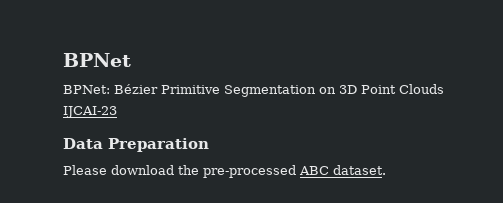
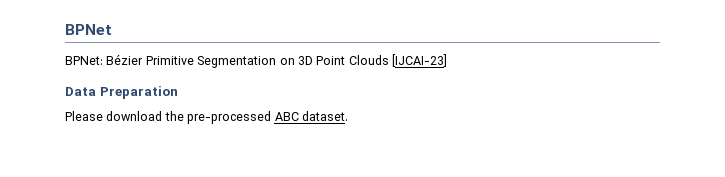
[63,106,117,118] IJCAI-23 -> [392,54,447,67] [IJCAI-23]

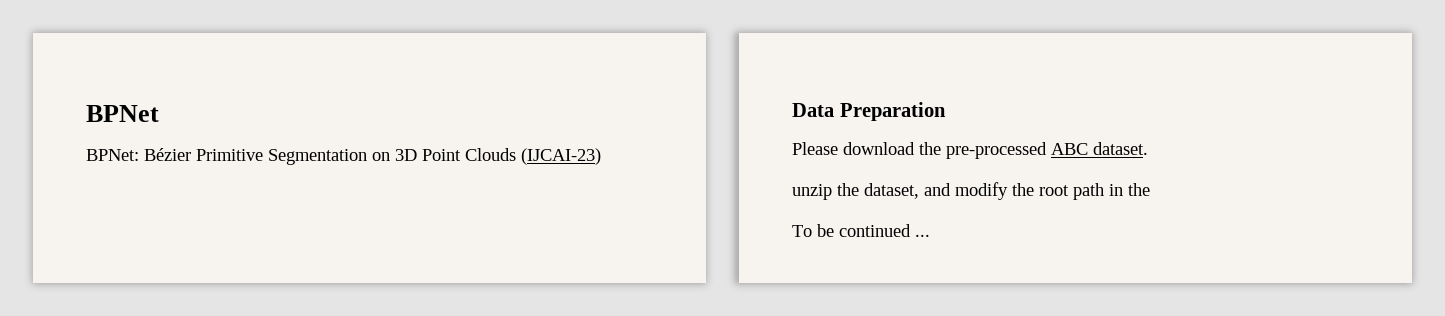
[392,54,447,67] [IJCAI-23] -> [521,148,601,165] (IJCAI-23)
(348, 116) none -> [792,182,1150,200] [792,224,930,237] // unzip the dataset, and modify the root path in the // To be continued ...

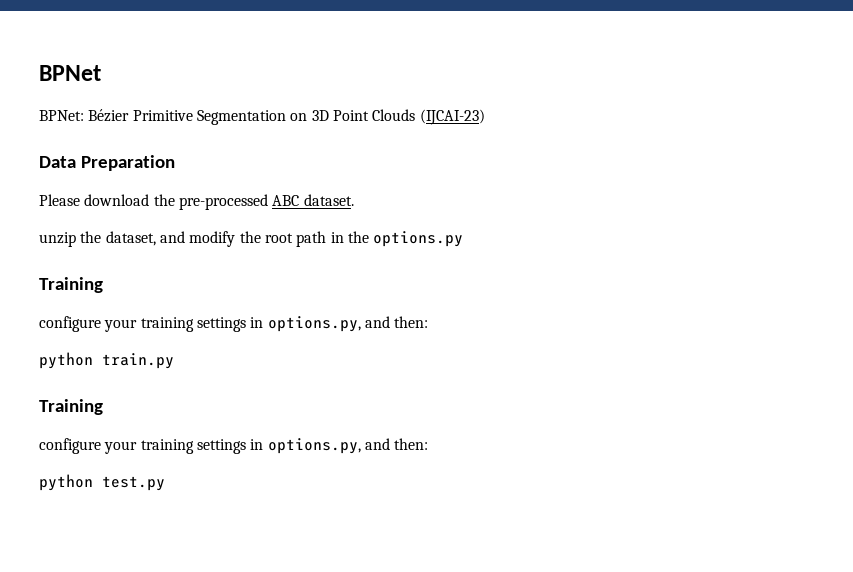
[792,224,930,237] // To be continued ... -> [373,231,464,247] [39,277,103,293] [39,316,429,332] [39,352,174,369] [39,399,103,415] [39,438,429,454] [39,474,165,491] options.py // Training // configure your training settings in options.py, and then: // python train.py // Training // configure your training settings in options.py, and then: // python test.py

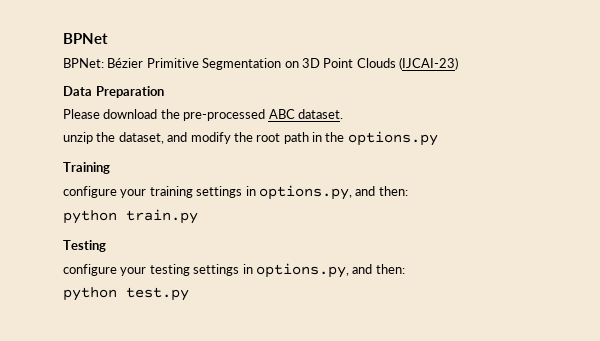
[39,399,103,415] [39,438,194,454] Training // configure your training -> [63,240,106,252] [63,264,190,276] Testing // configure your testing

